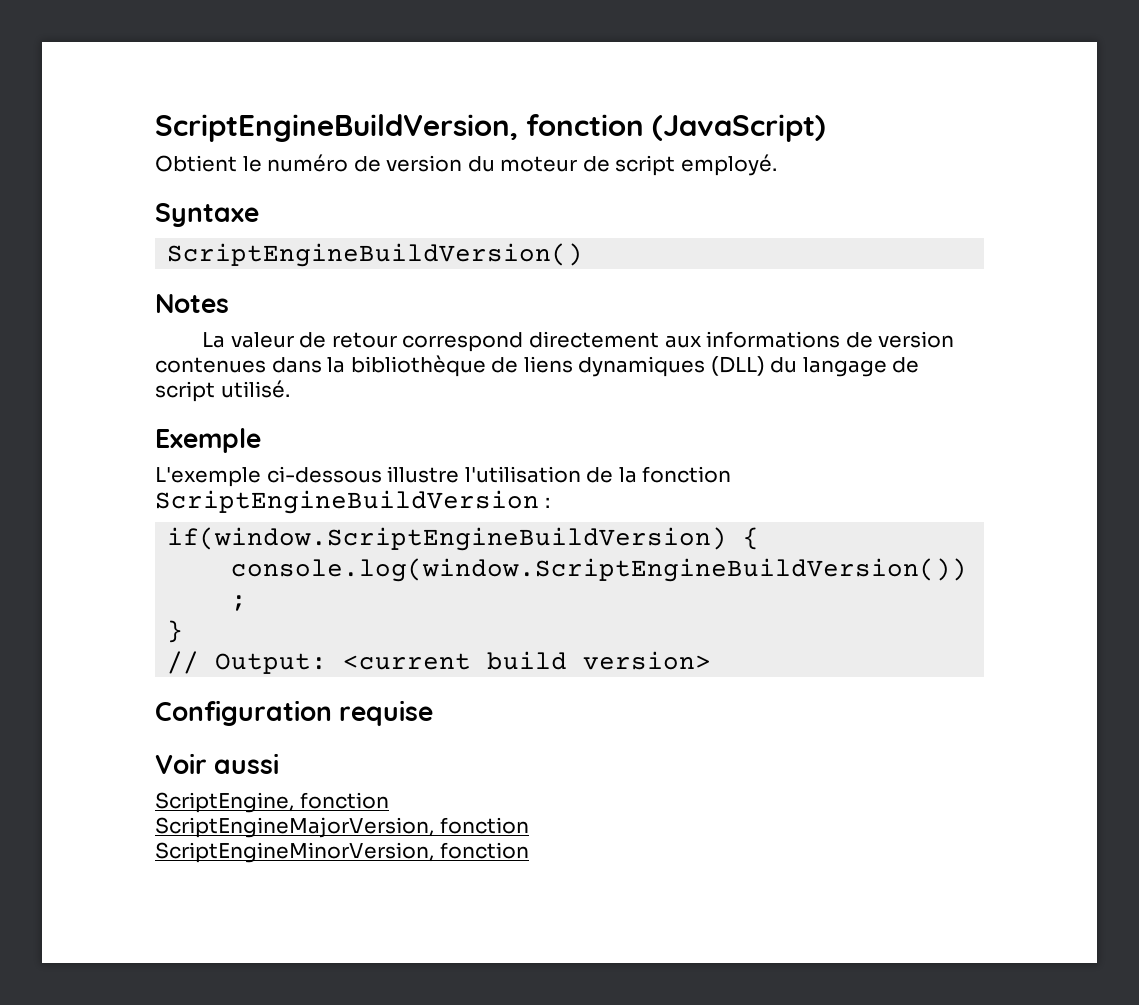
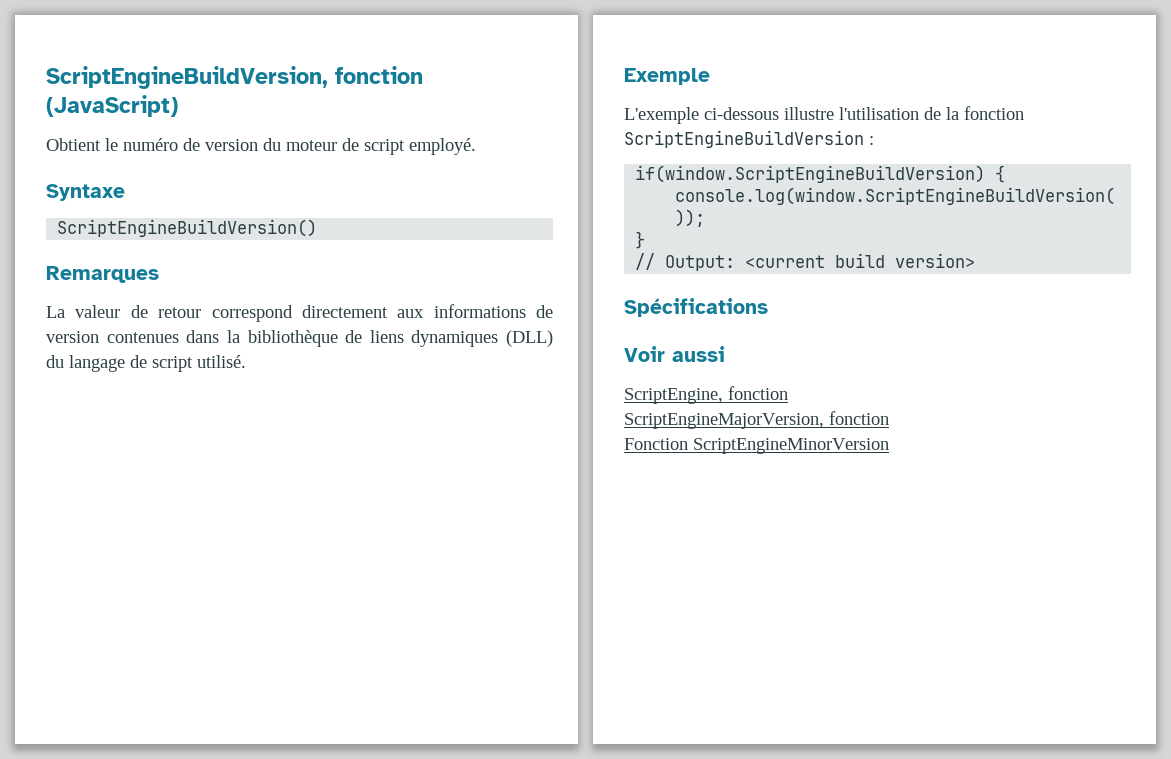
[155,294,229,313] Notes -> [46,266,159,283] Remarques
[155,700,434,726] Configuration requise -> [624,298,768,317] Spécifications
[155,842,529,863] ScriptEngineMinorVersion, fonction -> [624,438,889,454] Fonction ScriptEngineMinorVersion

